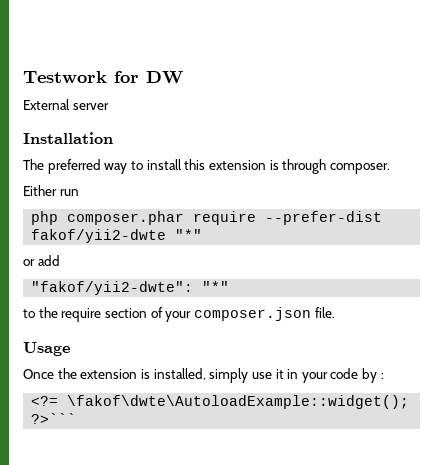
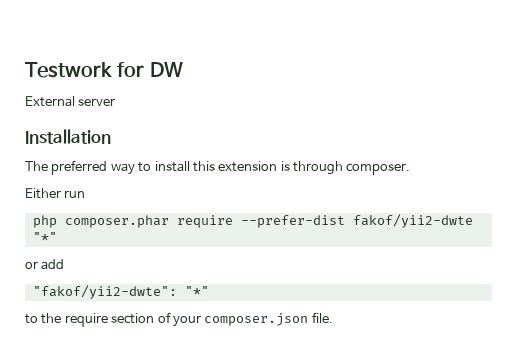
[23,342,70,356] [23,368,384,383] [31,395,410,409] [31,413,77,424] // Usage // Once the extension is installed, simply use it in your code by : // <?= \fakof\dwte\AutoloadExample::widget(); ?>``` -> (333, 317) none

